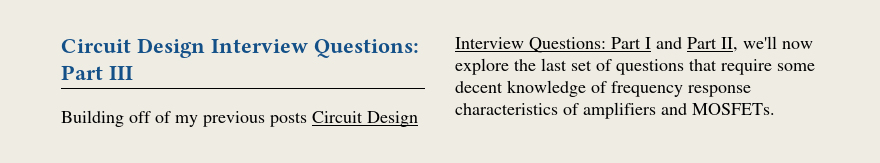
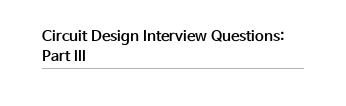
[61,110,418,127] [455,36,813,53] [455,58,815,75] [455,80,751,97] [455,102,775,119] // Building off of my previous posts Circuit Design Interview Questions: Part I and Part II, we'll now explore the last set of questions that require some decent knowledge of frequency response characteristics of amplifiers and MOSFETs. -> (87, 55) none

